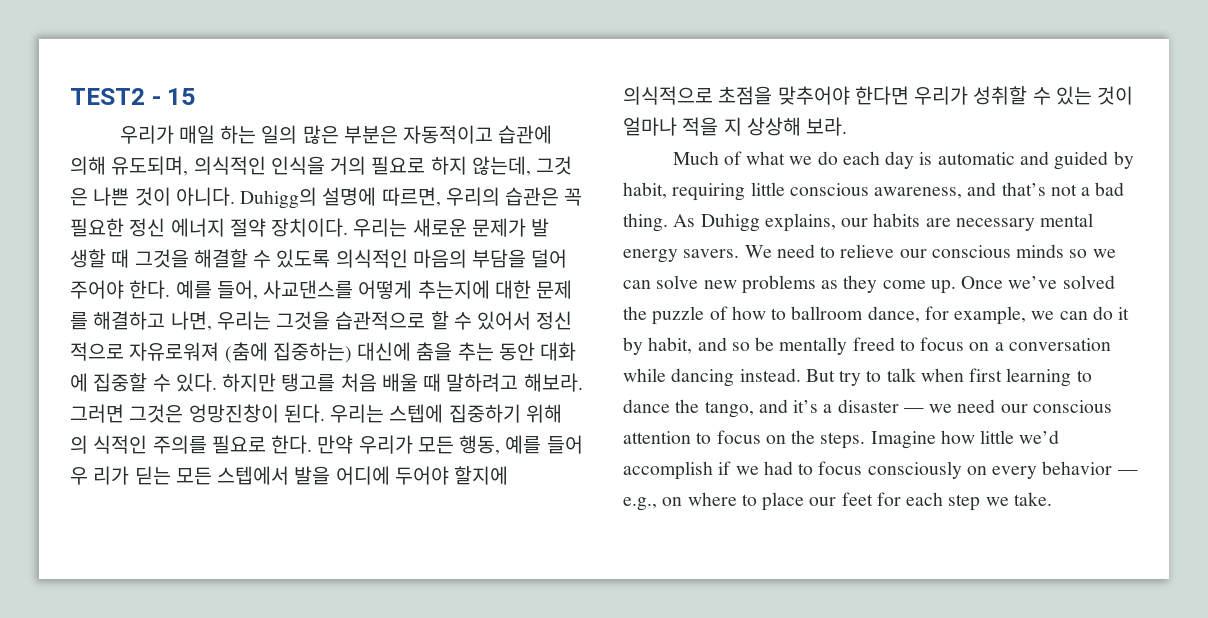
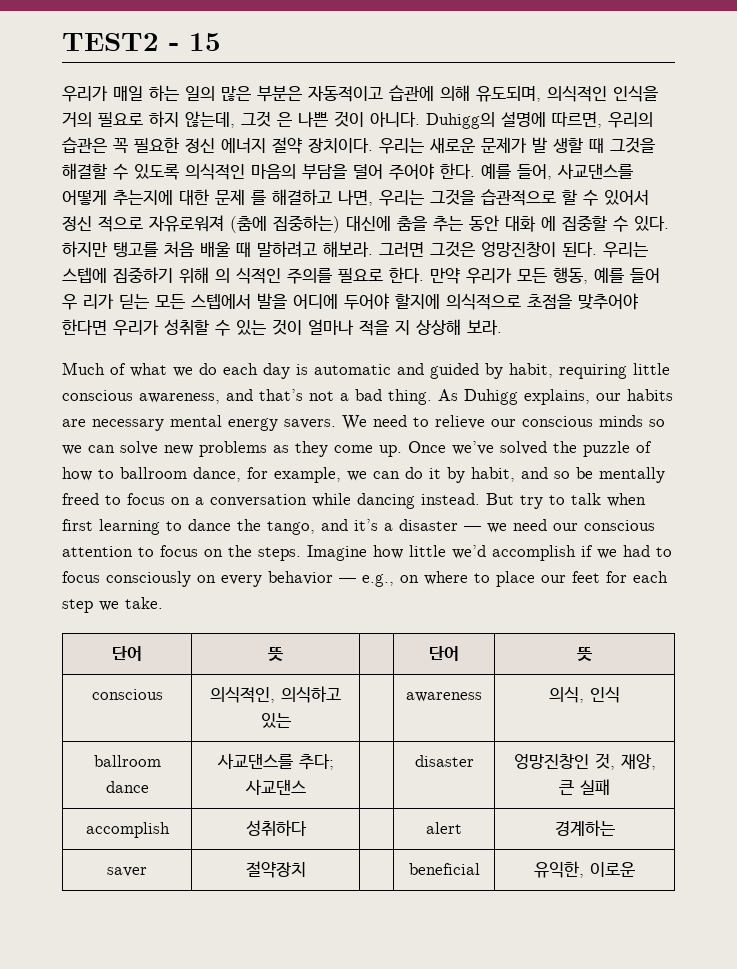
(1052, 499) none -> [112,646,142,661] [268,647,284,661] [429,646,459,661] [577,647,593,661] [91,689,163,700] [210,686,341,703] [260,713,291,728] [406,692,482,702] [549,687,620,703] [93,755,161,767] [105,781,149,793] [216,753,334,770] [244,779,306,795] [414,755,474,767] [513,753,656,770] [559,779,610,795] [85,822,170,838] [245,820,307,836] [426,822,462,834] [554,820,615,836] [107,867,147,877] [245,861,306,878] [408,863,480,875] [534,861,635,878] // 단어 | 뜻 | | 단어 | 뜻 // conscious | 의식적인, 의식하고 있는 | | awareness | 의식, 인식 // ballroom dance | 사교댄스를 추다; 사교댄스 | | disaster | 엉망진창인 것, 재앙, 큰 실패 // accomplish | 성취하다 | | alert | 경계하는 // saver | 절약장치 | | beneficial | 유익한, 이로운

